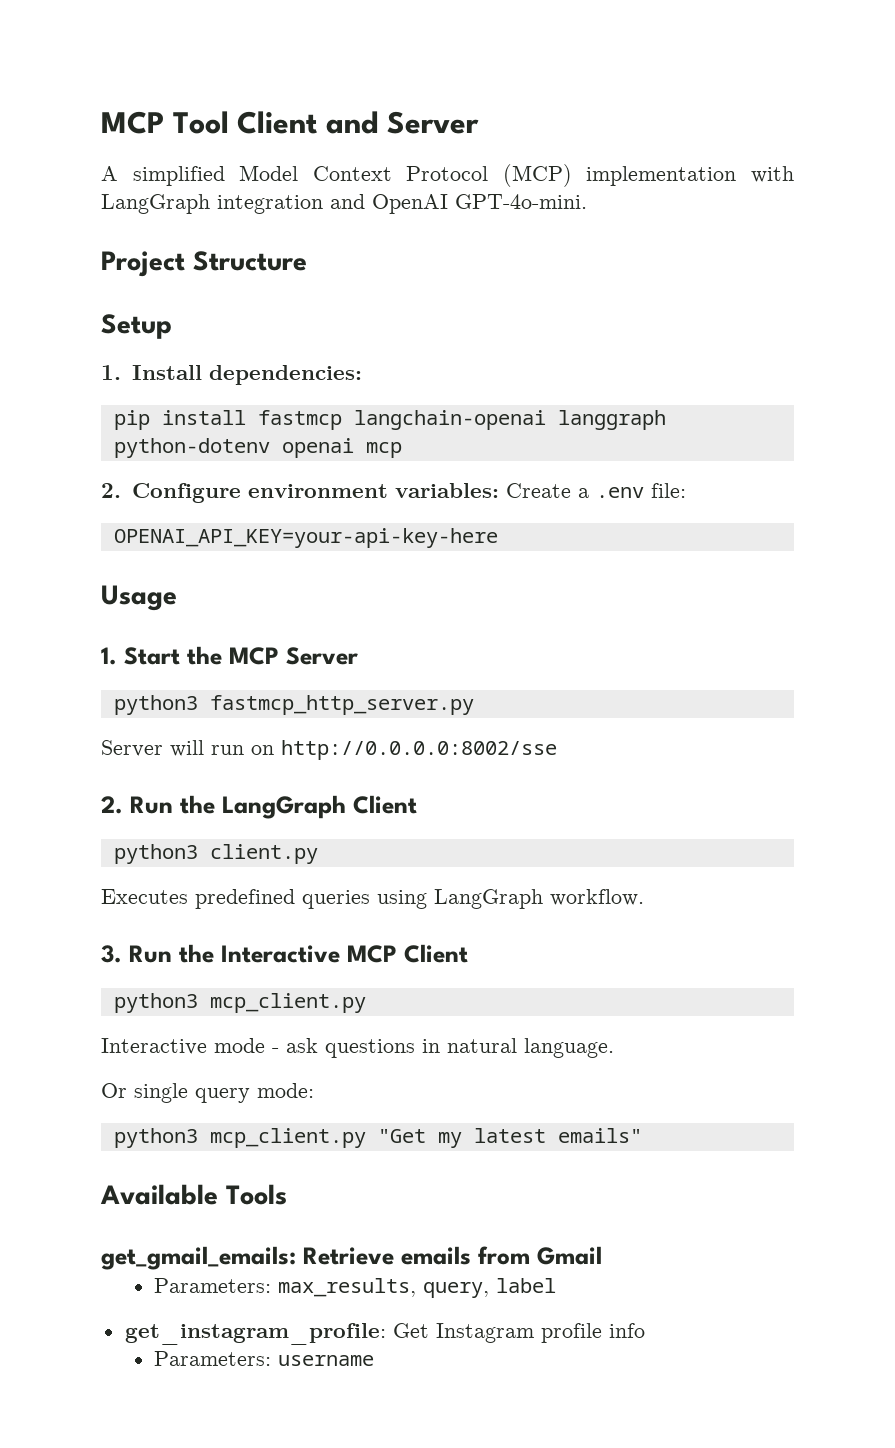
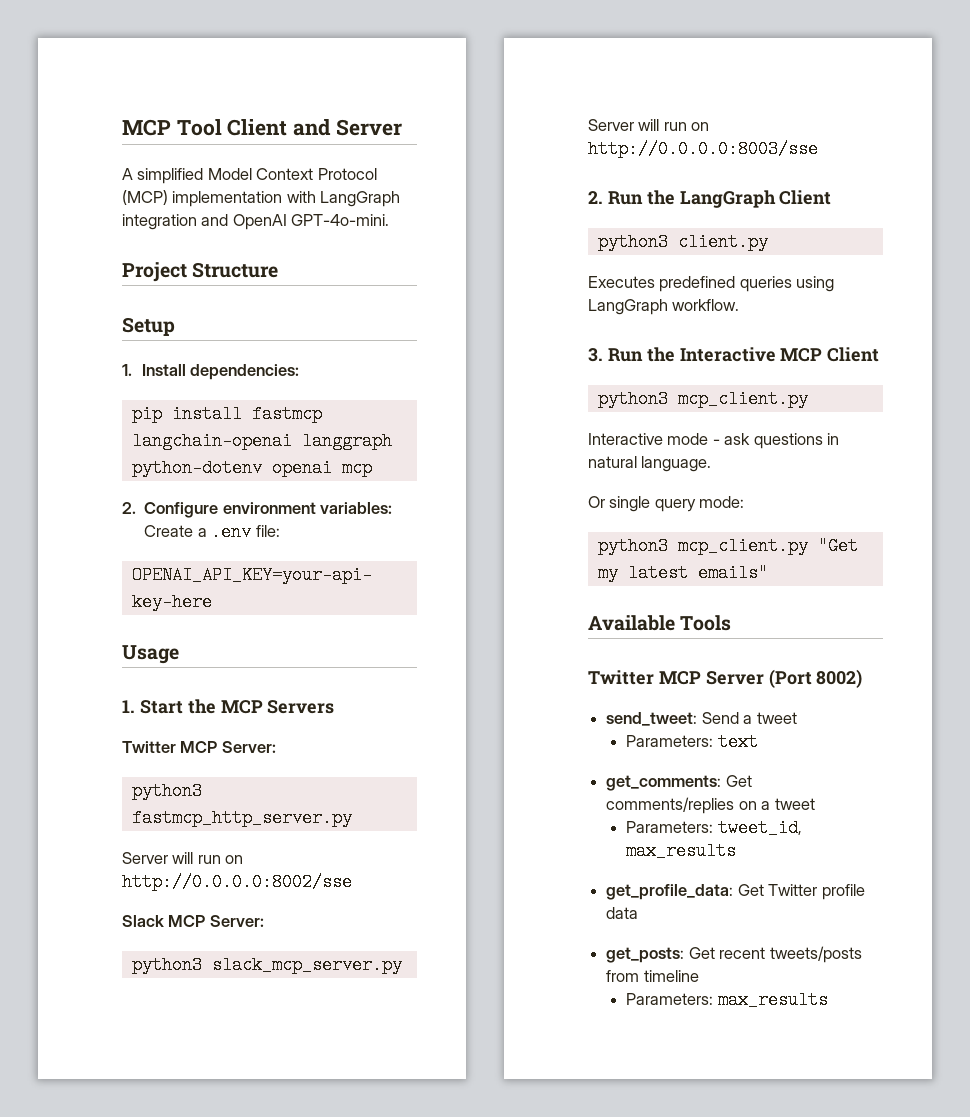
[286,647,358,665] Server -> [267,700,335,714] [122,741,276,753] Servers // Twitter MCP Server:
(557, 750) none -> [122,915,264,927] [131,956,402,974] [588,119,710,131] [588,140,818,158] // Slack MCP Server: // python3 slack_mcp_server.py // Server will run on http://0.0.0.0:8003/sse
[101,1246,602,1270] [154,1278,557,1298] [124,1323,645,1345] [154,1351,375,1366] get_gmail_emails: Retrieve emails from Gmail // Parameters: max_results, query, label // get_instagram_profile: Get Instagram profile info // Parameters: username -> [588,669,863,688] [606,712,797,726] [626,733,758,751] [606,775,752,791] [606,797,815,814] [626,819,802,837] [626,842,737,860] [606,884,865,900] [606,907,639,919] [606,946,862,963] [606,970,699,982] [626,991,828,1009] Twitter MCP Server (Port 8002) // send_tweet: Send a tweet // Parameters: text // get_comments: Get comments/replies on a tweet // Parameters: tweet_id, max_results // get_profile_data: Get Twitter profile data // get_posts: Get recent tweets/posts from timeline // Parameters: max_results

